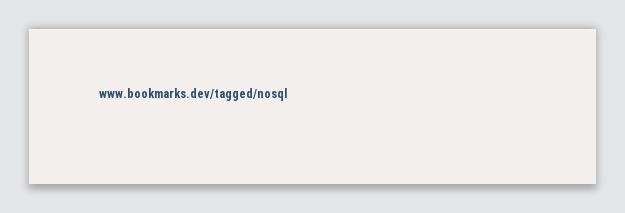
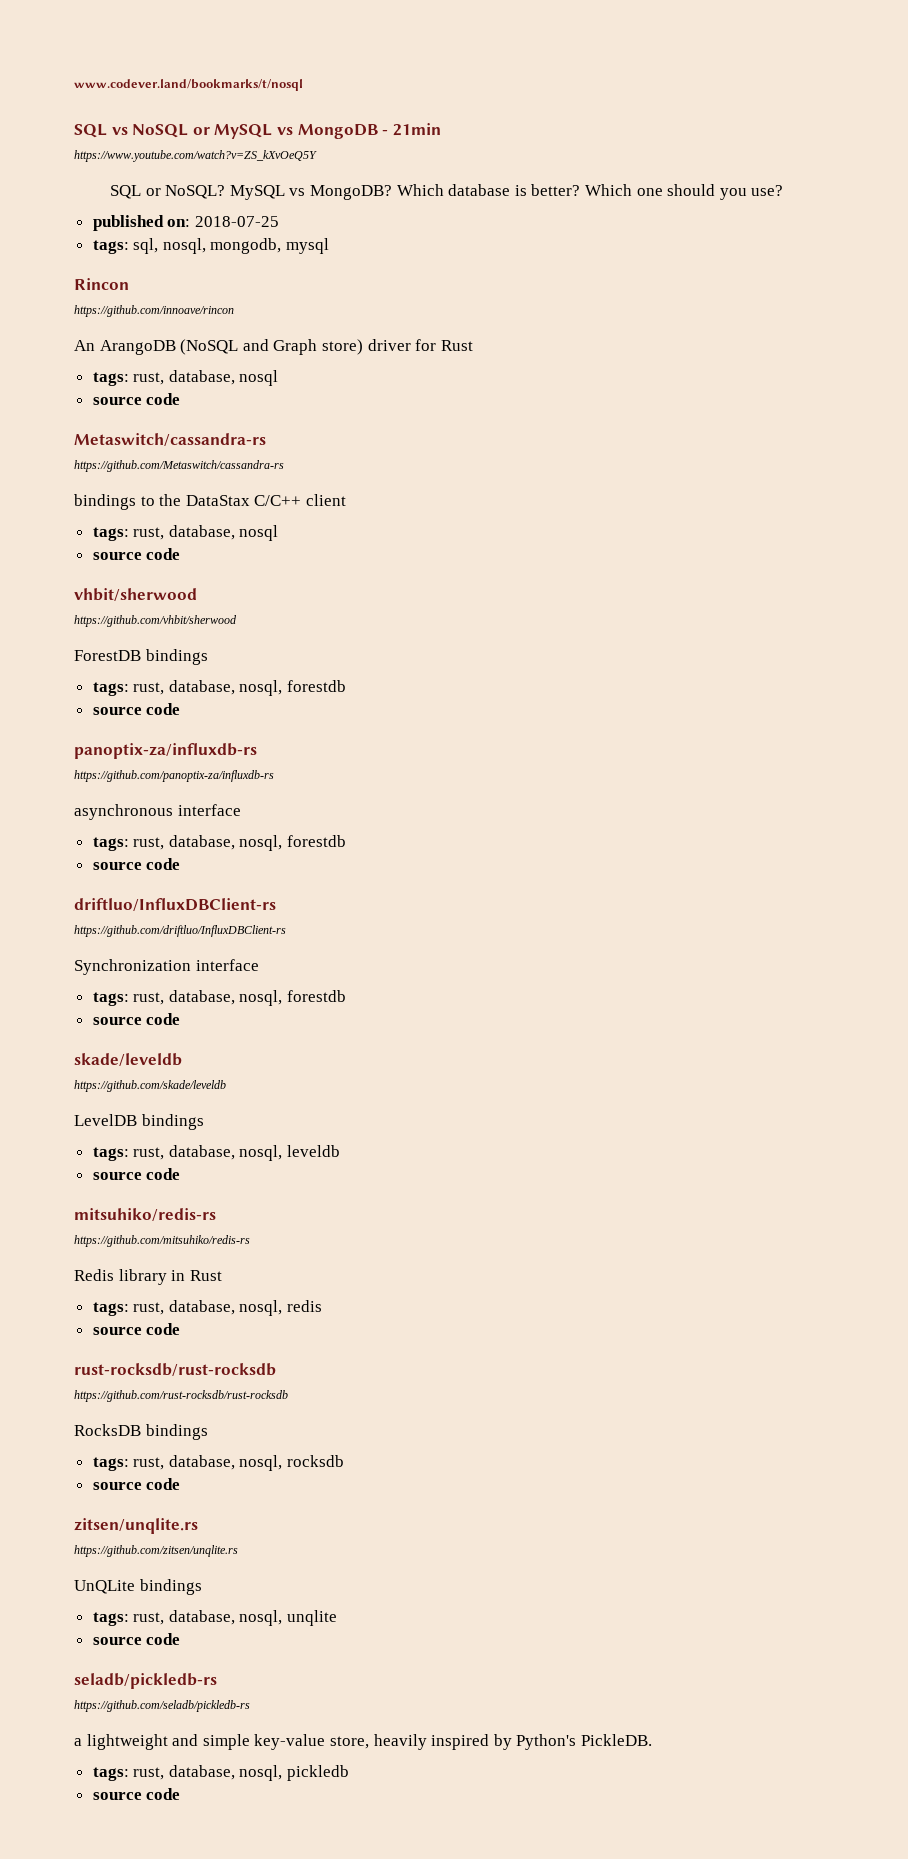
[99,88,287,101] www.bookmarks.dev/tagged/nosql -> [74,79,303,91] [74,123,441,139] [74,150,317,162] [110,184,784,200] [92,215,279,231] [92,238,330,254] [74,278,129,290] [74,305,234,317] [74,339,473,355] [92,370,279,386] [92,393,181,405] [74,433,266,446] [74,460,284,472] [74,494,346,510] [92,525,279,541] [92,548,181,560] [74,588,197,601] [74,615,237,627] [74,649,208,665] [92,680,347,696] [92,703,181,715] [74,743,257,759] [74,770,274,782] [74,804,241,820] [92,835,347,851] [92,858,181,870] [74,898,276,911] [74,925,286,937] [74,959,259,975] [92,990,347,1006] [92,1013,181,1025] [74,1053,182,1066] [74,1080,226,1092] [74,1114,204,1130] [92,1145,341,1161] [92,1168,181,1180] [74,1208,216,1221] [74,1235,250,1247] [74,1269,222,1285] [92,1300,323,1316] [92,1323,181,1335] [74,1363,276,1376] [74,1390,288,1402] [74,1424,208,1440] [92,1455,345,1471] [92,1478,181,1490] [74,1518,198,1534] [74,1545,238,1557] [74,1579,202,1595] [92,1610,338,1626] [92,1633,181,1645] [74,1673,217,1689] [74,1700,250,1712] [74,1734,652,1750] [92,1765,350,1781] [92,1788,181,1800] www.codever.land/bookmarks/t/nosql // SQL vs NoSQL or MySQL vs MongoDB - 21min // https://www.youtube.com/watch?v=ZS_kXvOeQ5Y // SQL or NoSQL? MySQL vs MongoDB? Which database is better? Which one should you use? // published on: 2018-07-25 // tags: sql, nosql, mongodb, mysql // Rincon // https://github.com/innoave/rincon // An ArangoDB (NoSQL and Graph store) driver for Rust // tags: rust, database, nosql // source code // Metaswitch/cassandra-rs // https://github.com/Metaswitch/cassandra-rs // bindings to the DataStax C/C++ client // tags: rust, database, nosql // source code // vhbit/sherwood // https://github.com/vhbit/sherwood // ForestDB bindings // tags: rust, database, nosql, forestdb // source code // panoptix-za/influxdb-rs // https://github.com/panoptix-za/influxdb-rs // asynchronous interface // tags: rust, database, nosql, forestdb // source code // driftluo/InfluxDBClient-rs // https://github.com/driftluo/InfluxDBClient-rs // Synchronization interface // tags: rust, database, nosql, forestdb // source code // skade/leveldb // https://github.com/skade/leveldb // LevelDB bindings // tags: rust, database, nosql, leveldb // source code // mitsuhiko/redis-rs // https://github.com/mitsuhiko/redis-rs // Redis library in Rust // tags: rust, database, nosql, redis // source code // rust-rocksdb/rust-rocksdb // https://github.com/rust-rocksdb/rust-rocksdb // RocksDB bindings // tags: rust, database, nosql, rocksdb // source code // zitsen/unqlite.rs // https://github.com/zitsen/unqlite.rs // UnQLite bindings // tags: rust, database, nosql, unqlite // source code // seladb/pickledb-rs // https://github.com/seladb/pickledb-rs // a lightweight and simple key-value store, heavily inspired by Python's PickleDB. // tags: rust, database, nosql, pickledb // source code

